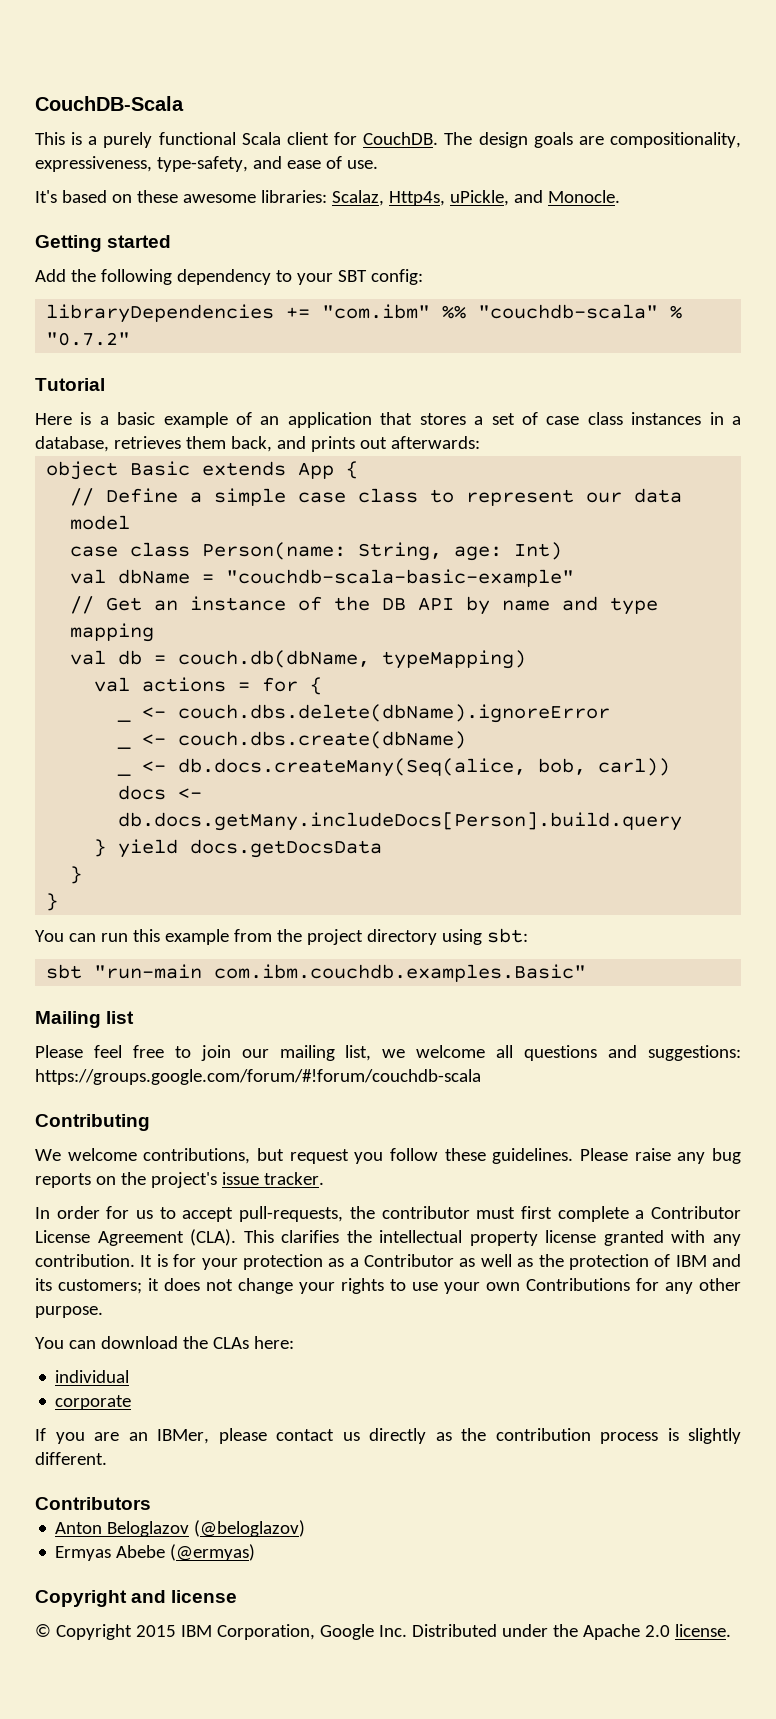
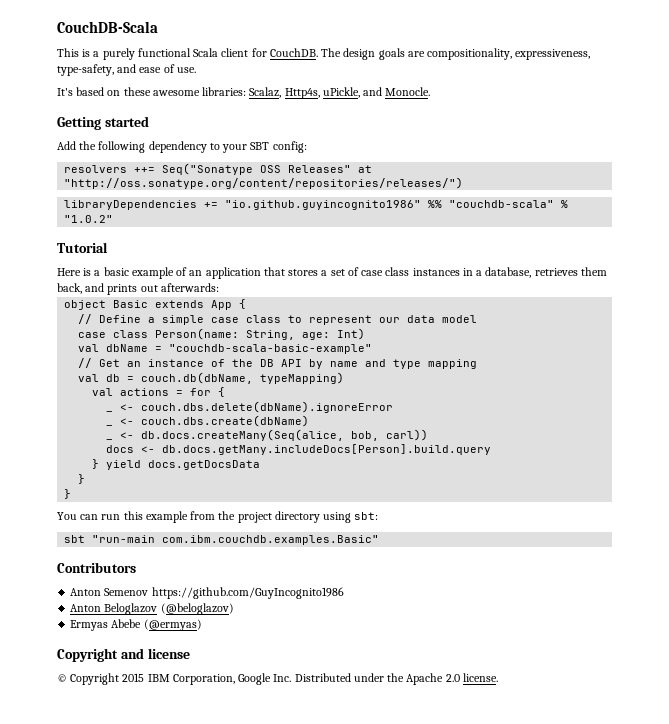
(423, 277) none -> [64,163,373,175] [64,177,464,189] // resolvers ++= Seq("Sonatype OSS Releases" at "http://oss.sonatype.org/content/repositories/releases/")
[322,304,431,319] "com.ibm" -> [225,200,422,210] "io.github.guyincognito1986"
[46,332,131,346] "0.7.2" -> [64,215,114,223] "1.0.2"
[35,1011,135,1028] [35,1045,741,1061] [35,1069,481,1085] [35,1114,150,1131] [35,1148,741,1164] [35,1172,324,1188] [35,1206,742,1222] [35,1229,741,1246] [35,1254,741,1270] [35,1278,741,1294] [35,1306,103,1318] [35,1336,294,1349] [55,1370,130,1383] [55,1395,132,1410] [35,1428,741,1444] [35,1452,107,1465] [35,1497,151,1510] Mailing list // Please feel free to join our mailing list, we welcome all questions and suggestions: https://groups.google.com/forum/#!forum/couchdb-scala // Contributing // We welcome contributions, but request you follow these guidelines. Please raise any bug reports on the project's issue tracker. // In order for us to accept pull-requests, the contributor must first complete a Contributor License Agreement (CLA). This clarifies the intellectual property license granted with any contribution. It is for your protection as a Contributor as well as the protection of IBM and its customers; it does not change your rights to use your own Contributions for any other purpose. // You can download the CLAs here: // individual // corporate // If you are an IBMer, please contact us directly as the contribution process is slightly different. // Contributors -> [57,562,136,573] [70,587,344,599] Contributors // Anton Semenov https://github.com/GuyIncognito1986

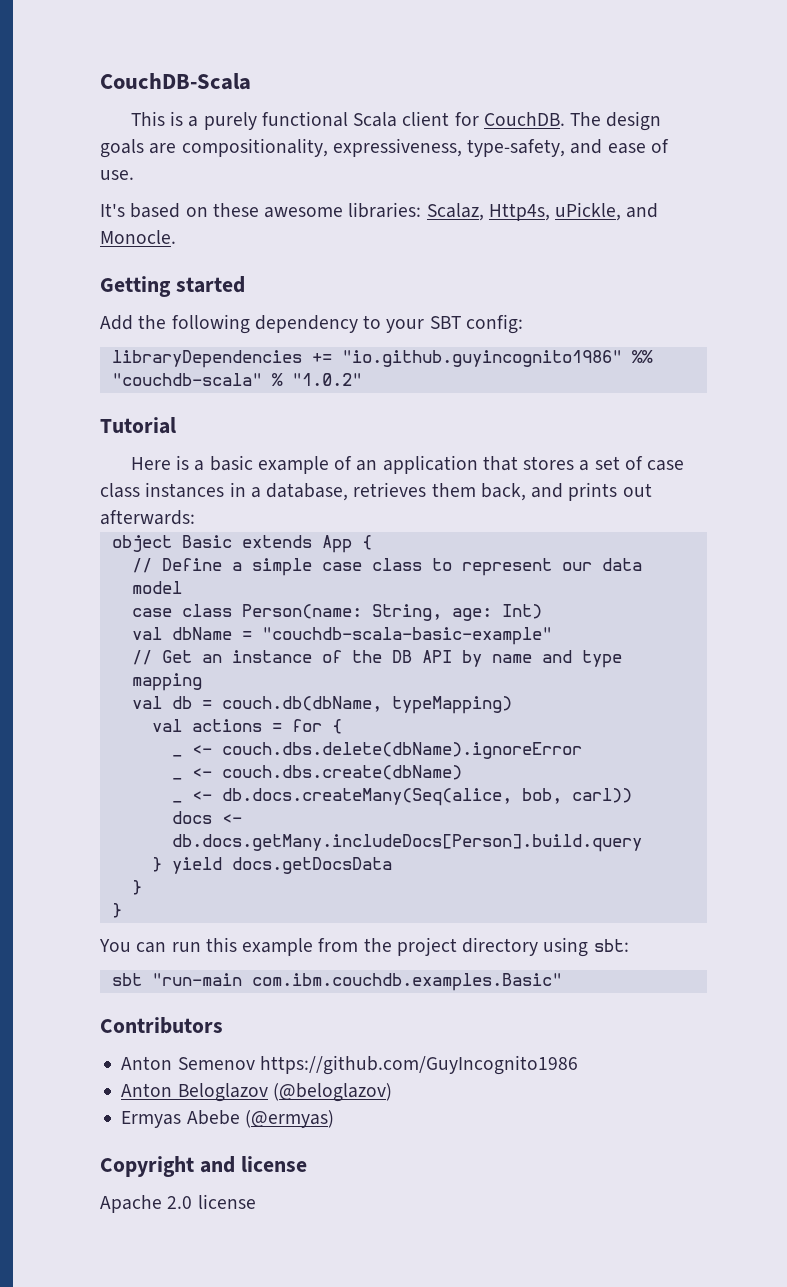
[64,163,373,175] [64,177,464,189] // resolvers ++= Seq("Sonatype OSS Releases" at "http://oss.sonatype.org/content/repositories/releases/") -> (523, 324) none
[57,673,405,685] © Copyright 2015 IBM Corporation, Google Inc. Distributed under the -> (307, 1164) none
[462,673,498,682] license. -> [197,1194,256,1209] license

